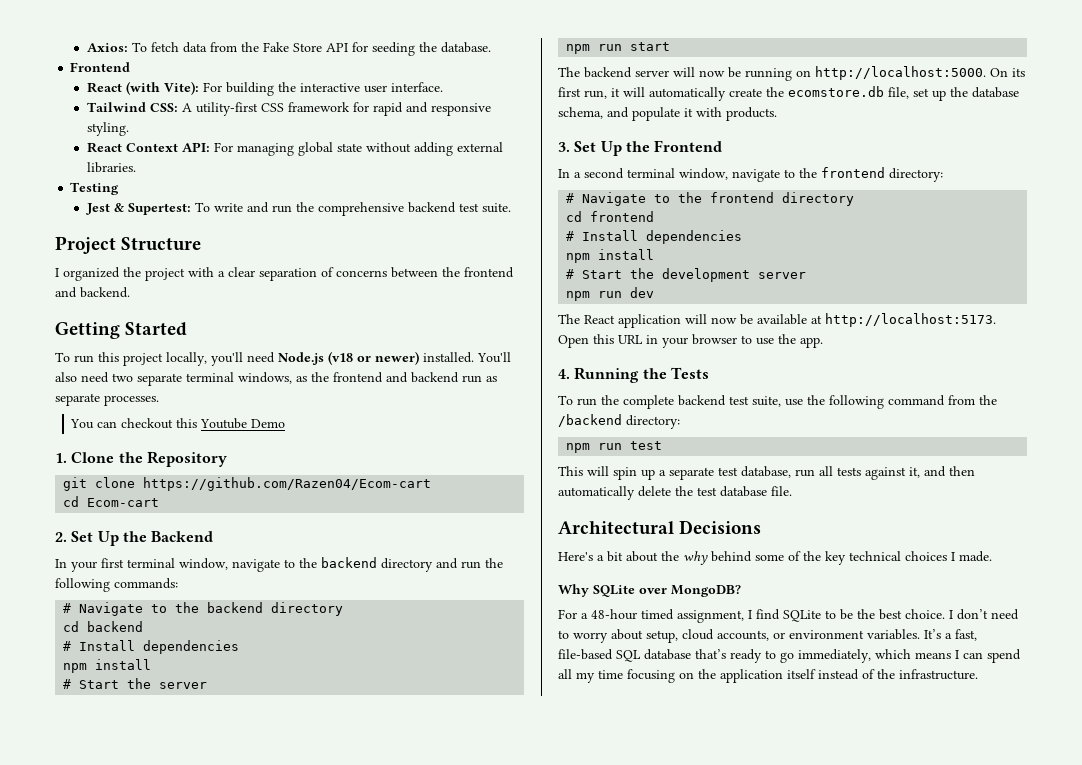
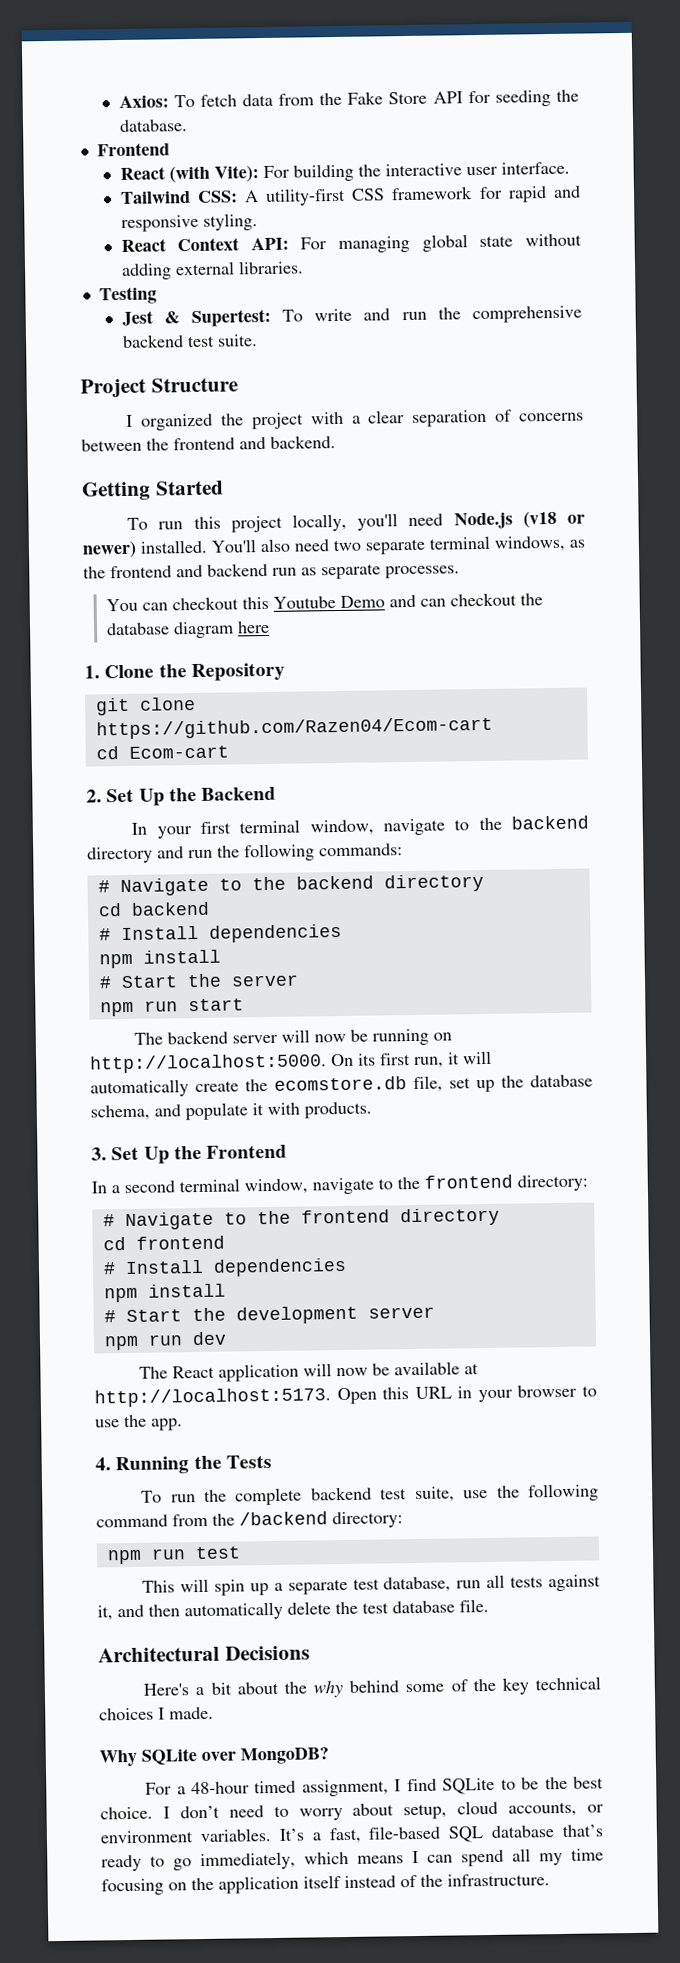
(286, 423) none -> [388,592,543,608] [105,620,270,639] and can checkout the database diagram here

